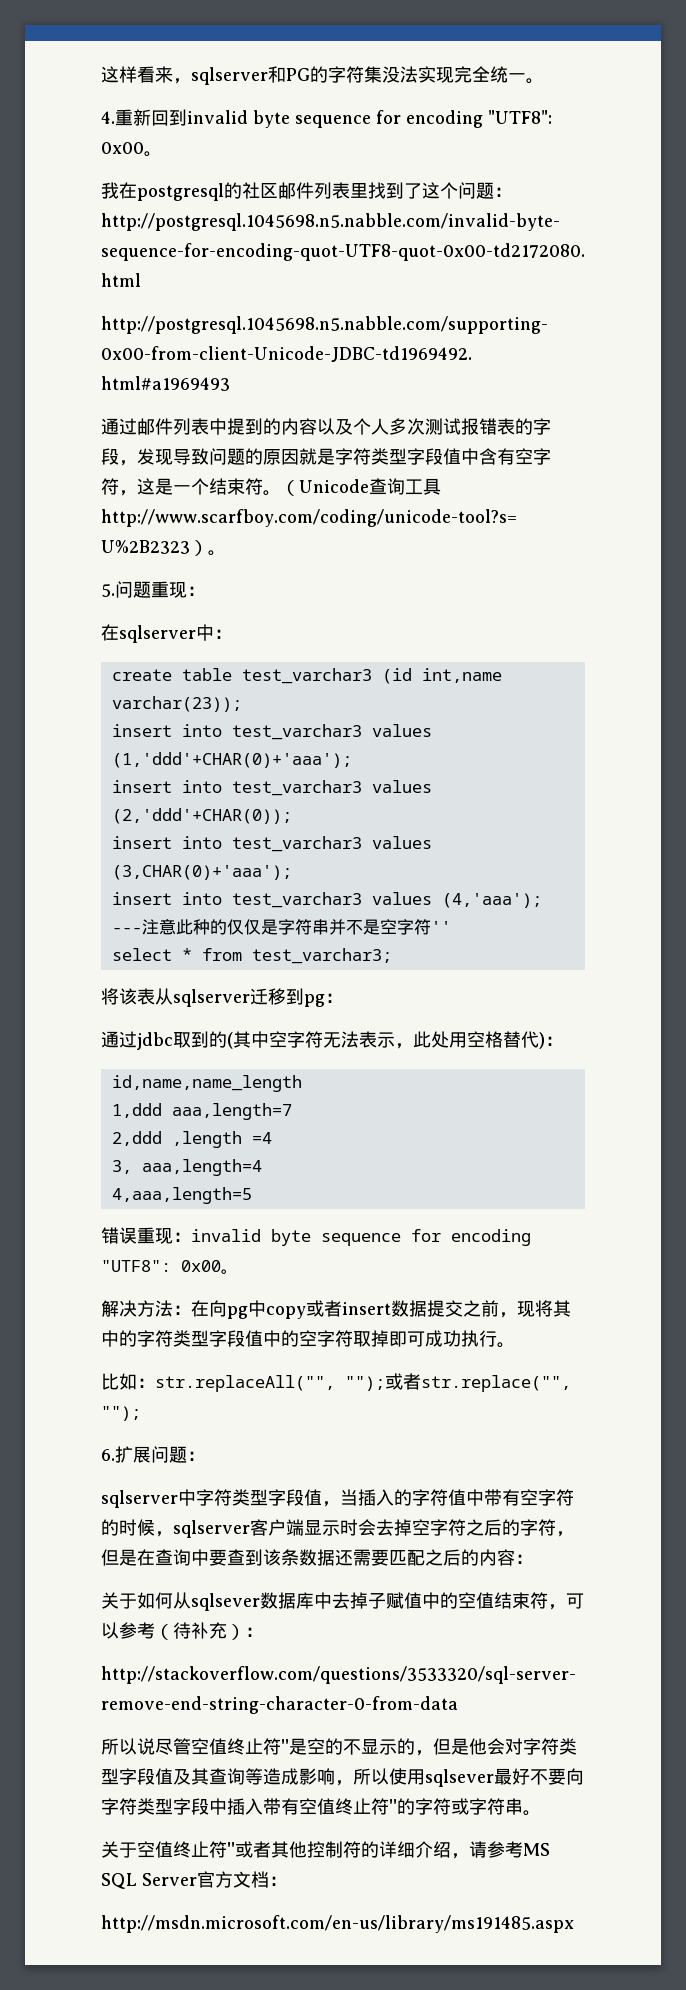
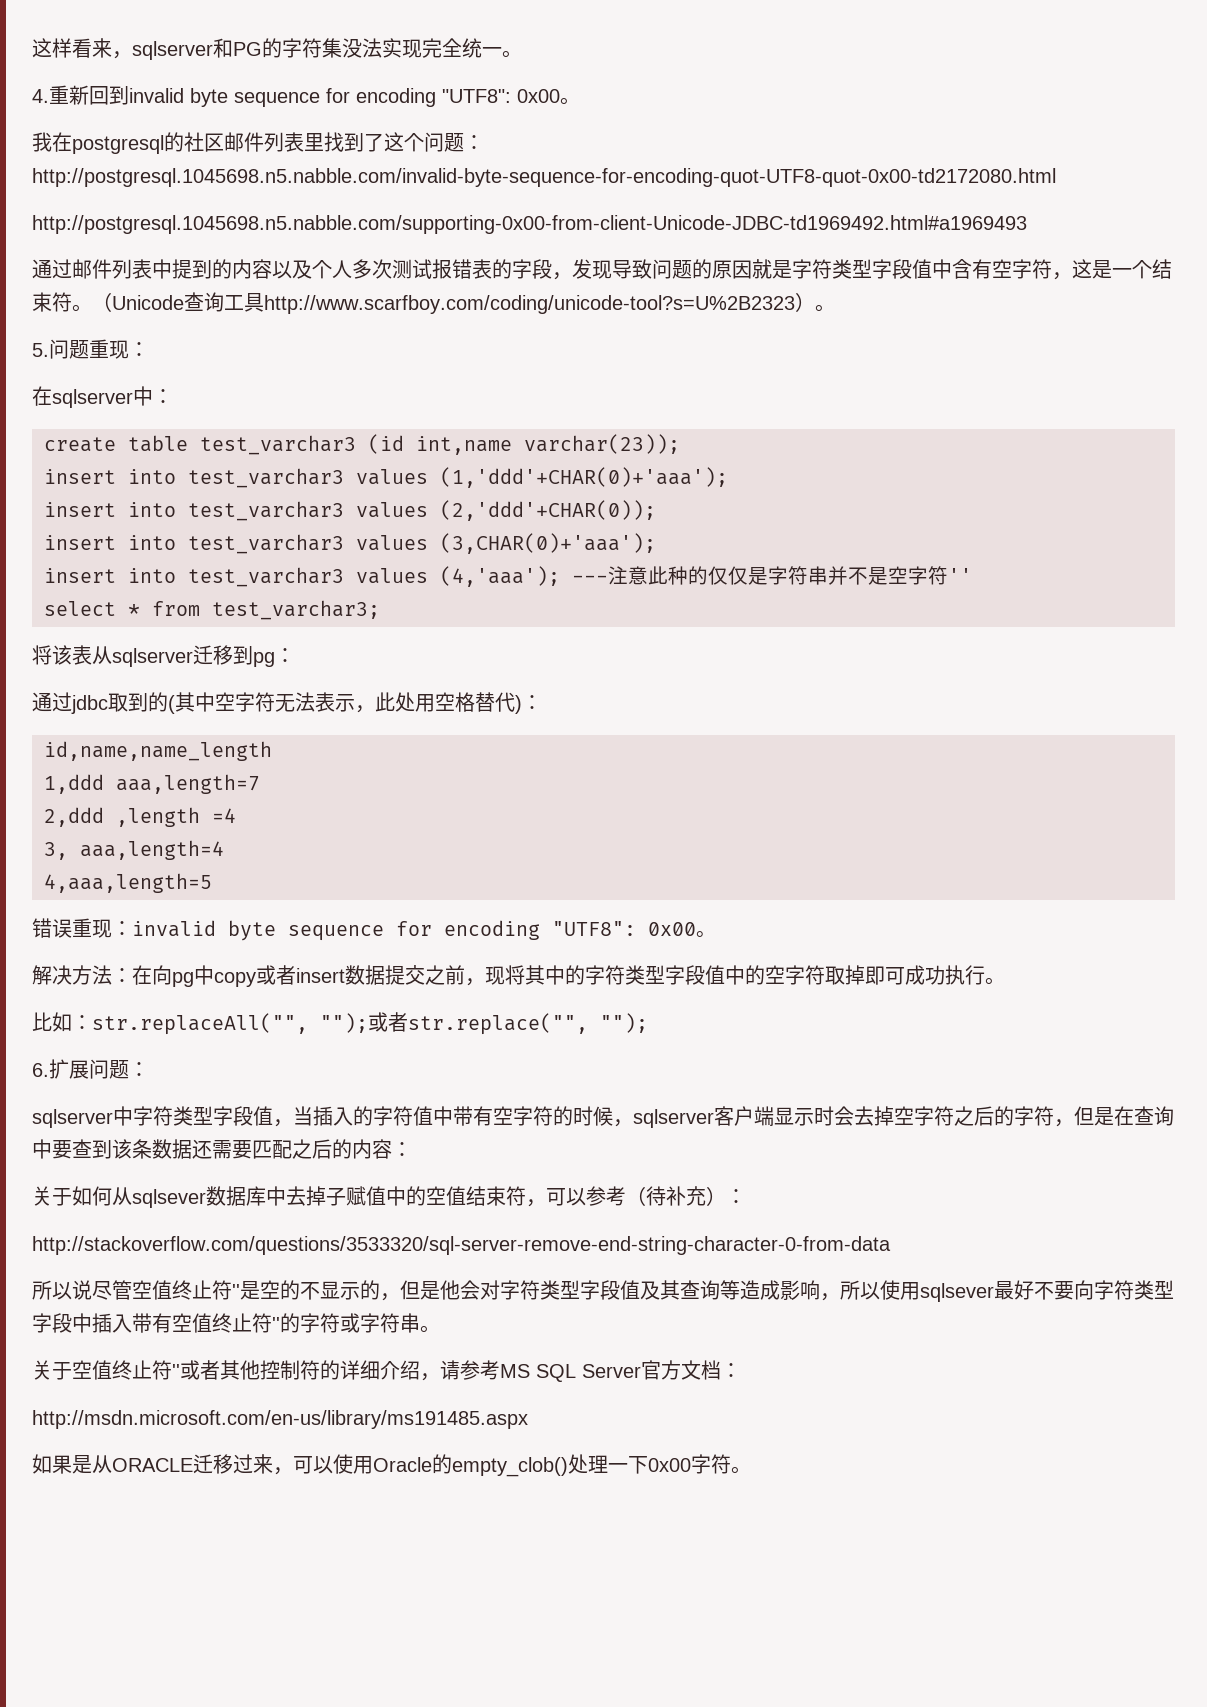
(574, 1924) none -> [32,1454,751,1477] // 如果是从ORACLE迁移过来，可以使用Oracle的empty_clob()处理一下0x00字符。

